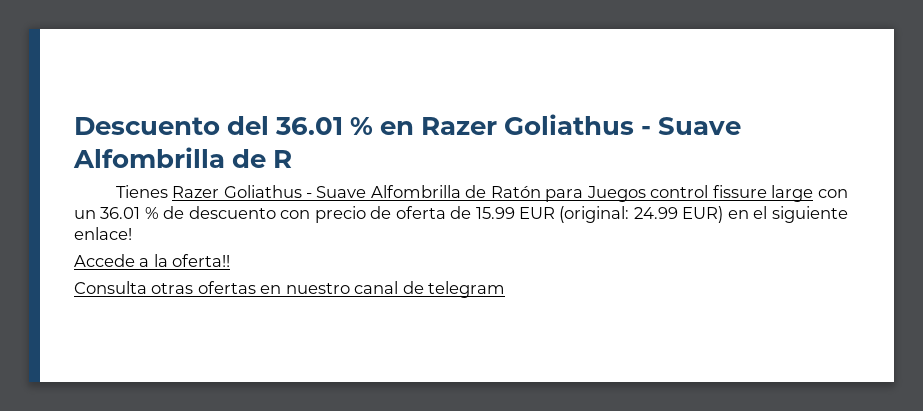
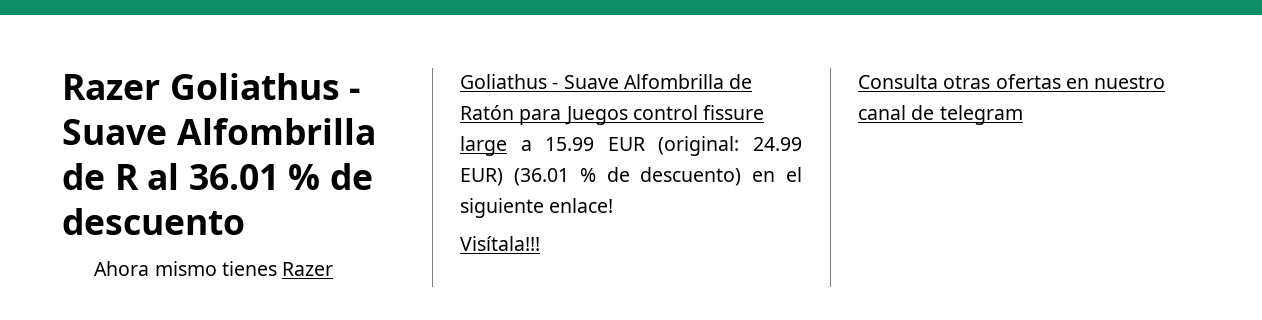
[74,116,415,135] Descuento del 36.01 % en -> (62, 87) none
[115,185,168,198] // Tienes -> [147,163,373,190] [62,208,245,235] [94,261,278,276] al 36.01 % de descuento // Ahora mismo tienes
[817,189,848,198] [74,206,472,223] con un 36.01 % de descuento con precio de oferta de -> [520,140,532,151] a
(724, 214) none -> [513,167,742,186] (36.01 % de descuento)
[74,254,231,267] Accede a la oferta!! -> [460,236,540,251] Visítala!!!

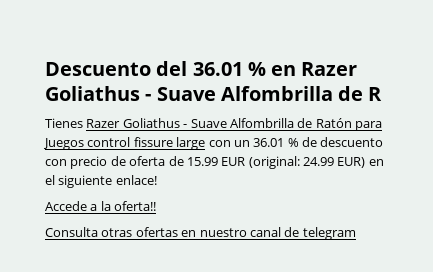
(62, 87) none -> [45,61,297,76] Descuento del 36.01 % en
[147,163,373,190] [62,208,245,235] [94,261,278,276] al 36.01 % de descuento // Ahora mismo tienes -> [45,118,83,128] // Tienes
[520,140,532,151] a -> [208,137,384,147] [45,156,184,169] con un 36.01 % de descuento con precio de oferta de
[513,167,742,186] (36.01 % de descuento) -> (366, 162) none
[460,236,540,251] Visítala!!! -> [45,201,157,211] Accede a la oferta!!

